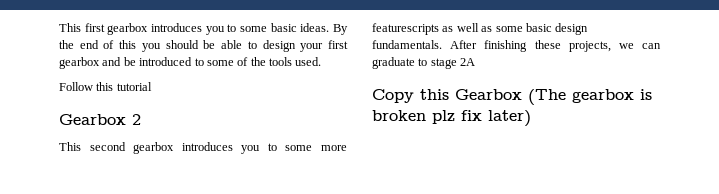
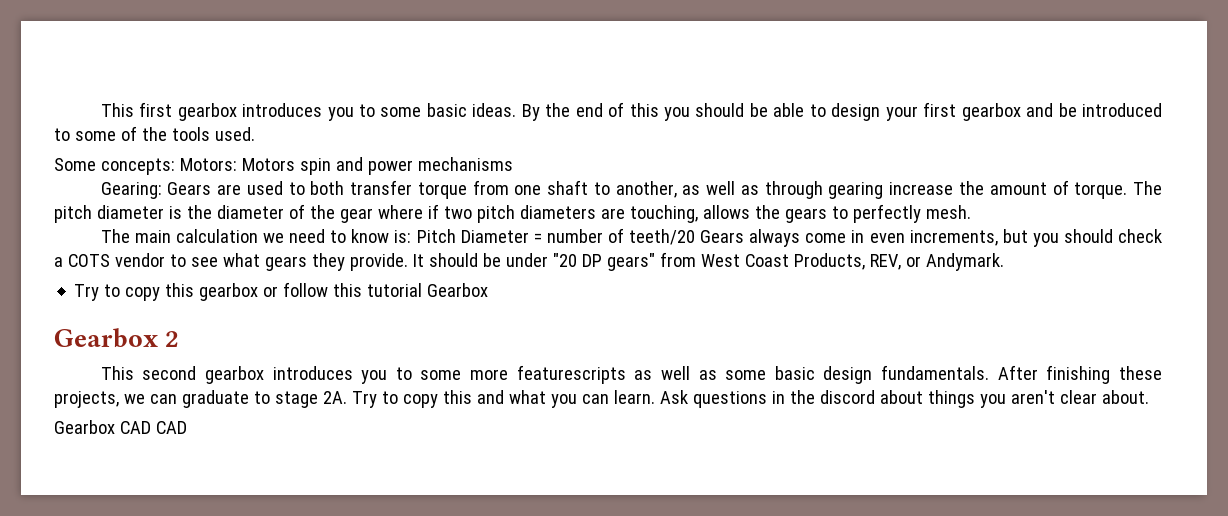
[59,82,93,91] Follow -> [54,157,513,175] [100,180,1163,199] [54,204,971,223] [100,228,1163,247] [54,252,1004,271] [74,282,329,301] Some concepts: Motors: Motors spin and power mechanisms // Gearing: Gears are used to both transfer torque from one shaft to another, as well as through gearing increase the amount of torque. The pitch diameter is the diameter of the gear where if two pitch diameters are touching, allows the gears to perfectly mesh. // The main calculation we need to know is: Pitch Diameter = number of teeth/20 Gears always come in even increments, but you should check a COTS vendor to see what gears they provide. It should be under "20 DP gears" from West Coast Products, REV, or Andymark. // Try to copy this gearbox or follow
(152, 86) none -> [427,283,489,297] Gearbox
[460,58,476,66] [372,89,652,105] [372,110,531,127] 2A // Copy this Gearbox (The gearbox is broken plz fix later) -> [322,390,1149,408] [54,420,187,434] 2A. Try to copy this and what you can learn. Ask questions in the discord about things you aren't clear about. // Gearbox CAD CAD

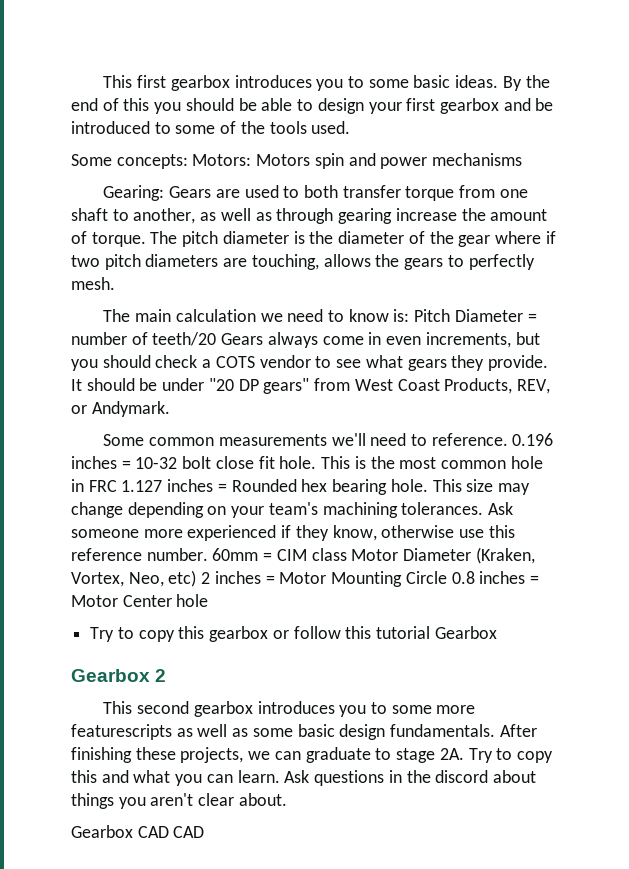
(1004, 262) none -> [103,433,554,446] [71,456,543,469] [71,479,530,495] [71,502,514,518] [71,525,515,541] [71,547,535,564] [71,570,539,587] [71,594,209,607] // Some common measurements we'll need to reference. 0.196 inches = 10-32 bolt close fit hole. This is the most common hole in FRC 1.127 inches = Rounded hex bearing hole. This size may change depending on your team's machining tolerances. Ask someone more experienced if they know, otherwise use this reference number. 60mm = CIM class Motor Diameter (Kraken, Vortex, Neo, etc) 2 inches = Motor Mounting Circle 0.8 inches = Motor Center hole

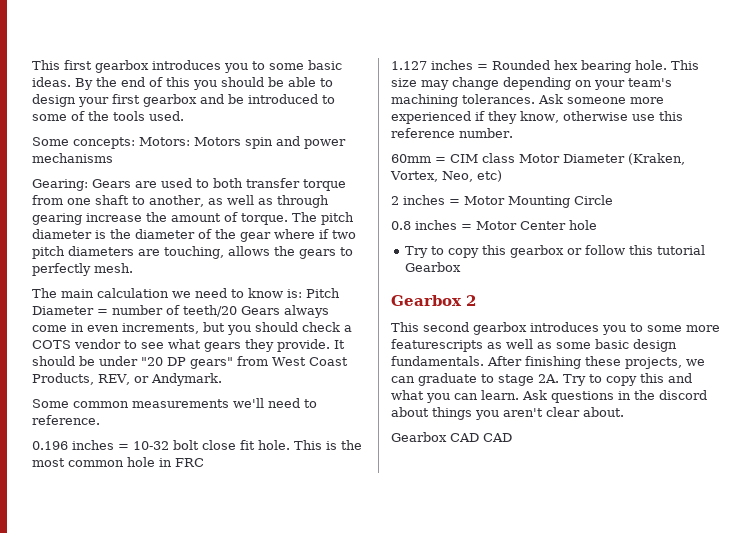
(508, 439) none -> (100, 420) //
(117, 486) none -> (204, 462) //
(208, 554) none -> (513, 133) //
(197, 578) none -> (502, 176) //
(447, 577) none -> (613, 200) //

